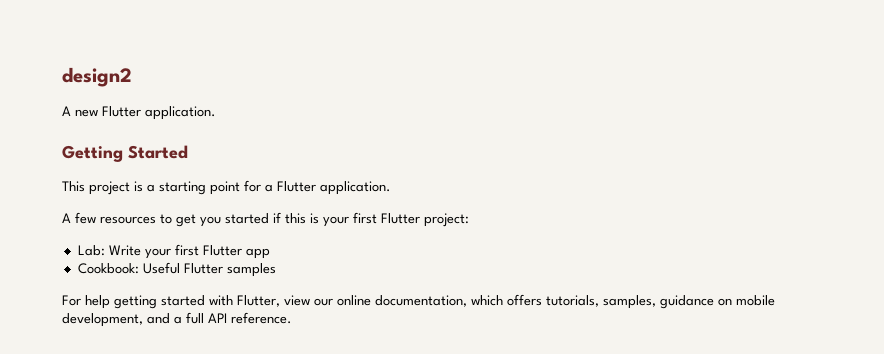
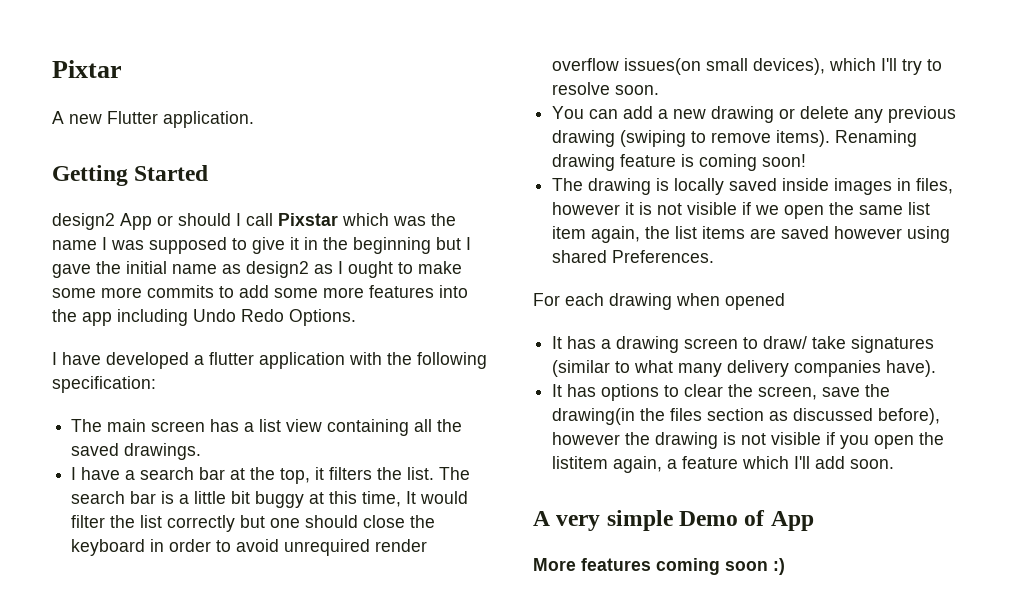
[62,67,132,87] design2 -> [52,60,122,78] Pixtar
[62,180,391,195] [62,212,469,227] [77,244,270,259] [77,262,276,277] [62,294,775,309] [62,312,292,327] This project is a starting point for a Flutter application. // A few resources to get you started if this is your first Flutter project: // Lab: Write your first Flutter app // Cookbook: Useful Flutter samples // For help getting started with Flutter, view our online documentation, which offers tutorials, samples, guidance on mobile development, and a full API reference. -> [52,213,456,230] [52,237,471,254] [52,261,462,278] [52,285,468,298] [52,309,356,326] [52,352,487,369] [52,376,156,393] [71,419,463,436] [71,443,202,460] [71,467,471,484] [71,491,469,508] [71,515,436,532] [71,539,428,556] [552,58,943,75] [552,82,660,95] [552,106,957,123] [552,130,918,147] [552,154,807,171] [552,178,954,195] [552,202,931,219] [552,226,951,243] [552,250,715,263] [533,293,785,310] [552,336,935,353] [552,360,937,377] [552,384,891,401] [552,408,941,425] [552,432,945,449] [552,456,895,473] [533,510,814,531] [533,558,785,575] design2 App or should I call Pixstar which was the name I was supposed to give it in the beginning but I gave the initial name as design2 as I ought to make some more commits to add some more features into the app including Undo Redo Options. // I have developed a flutter application with the following specification: // The main screen has a list view containing all the saved drawings. // I have a search bar at the top, it filters the list. The search bar is a little bit buggy at this time, It would filter the list correctly but one should close the keyboard in order to avoid unrequired render overflow issues(on small devices), which I'll try to resolve soon. // You can add a new drawing or delete any previous drawing (swiping to remove items). Renaming drawing feature is coming soon! // The drawing is locally saved inside images in files, however it is not visible if we open the same list item again, the list items are saved however using shared Preferences. // For each drawing when opened // It has a drawing screen to draw/ take signatures (similar to what many delivery companies have). // It has options to clear the screen, save the drawing(in the files section as discussed before), however the drawing is not visible if you open the listitem again, a feature which I'll add soon. // A very simple Demo of App // More features coming soon :)

